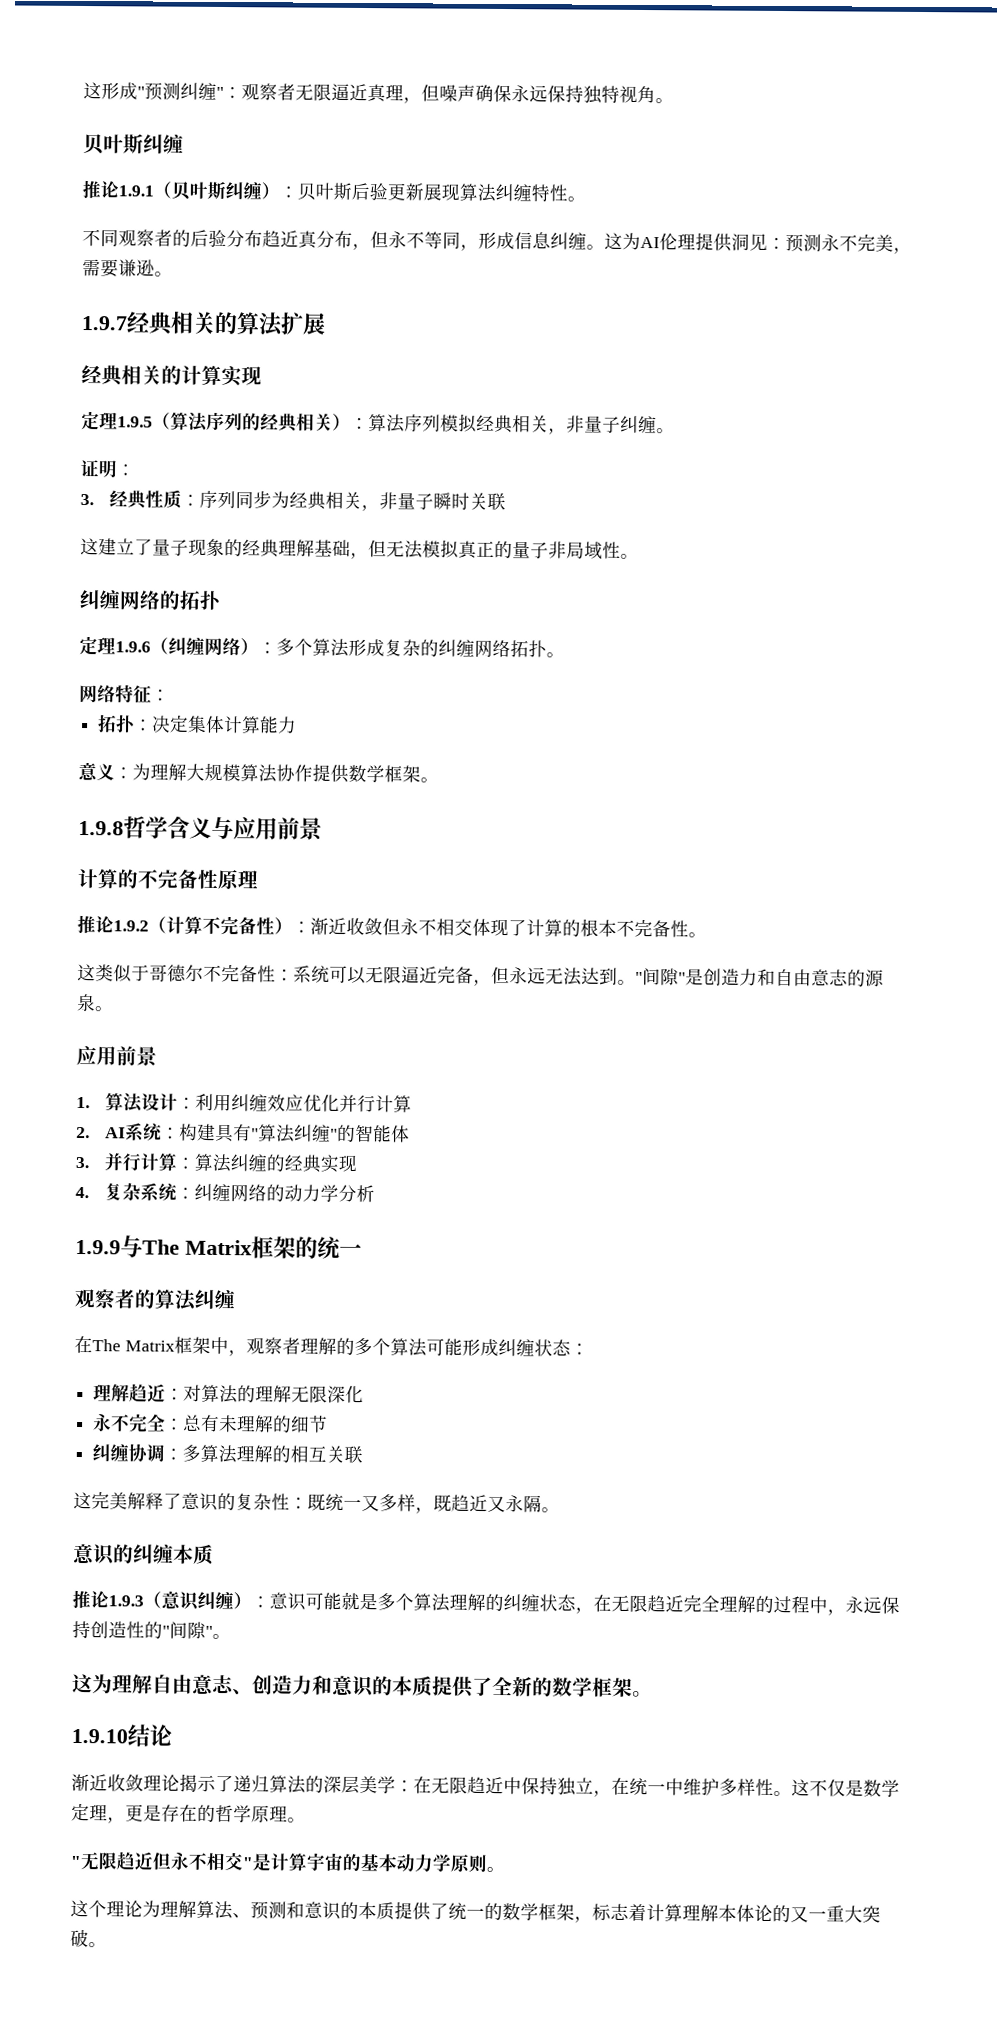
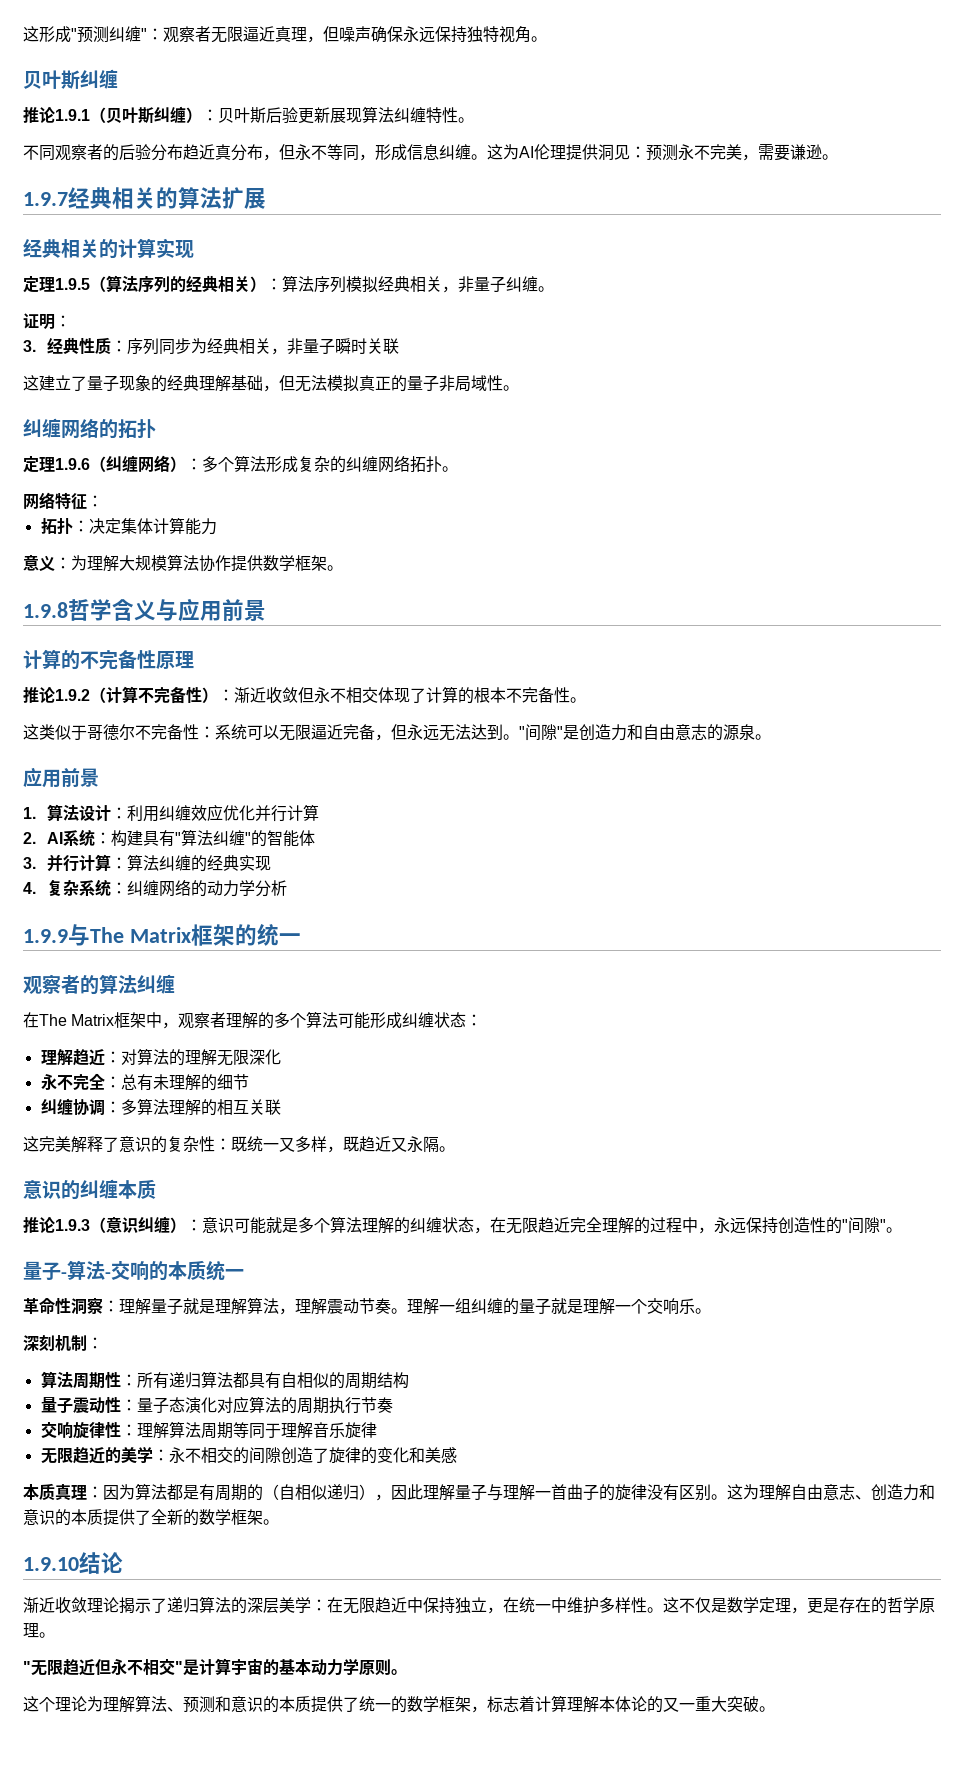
(231, 1636) none -> [23,1260,244,1281] [23,1297,711,1315] [23,1335,103,1351] [40,1371,409,1389] [40,1396,393,1414] [40,1421,377,1439] [40,1446,457,1464] [23,1483,727,1501] 量子-算法-交响的本质统一 // 革命性洞察：理解量子就是理解算法，理解震动节奏。理解一组纠缠的量子就是理解一个交响乐。 // 深刻机制： // 算法周期性：所有递归算法都具有自相似的周期结构 // 量子震动性：量子态演化对应算法的周期执行节奏 // 交响旋律性：理解算法周期等同于理解音乐旋律 // 无限趋近的美学：永不相交的间隙创造了旋律的变化和美感 // 本质真理：因为算法都是有周期的（自相似递归），因此理解量子与理解一首曲子的旋律没有区别。

